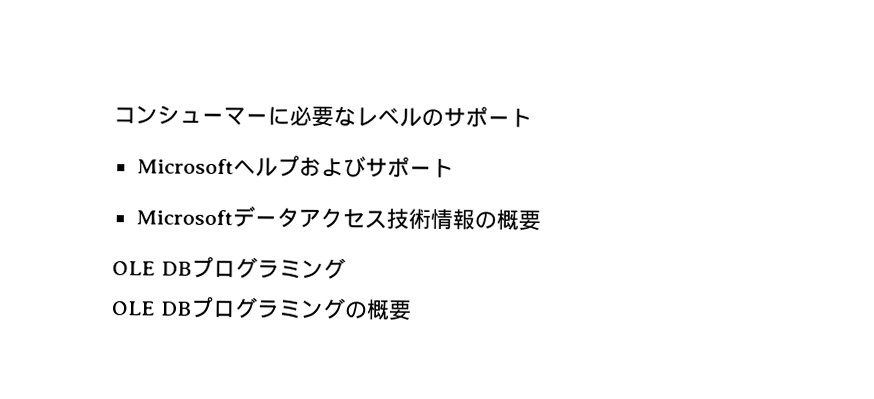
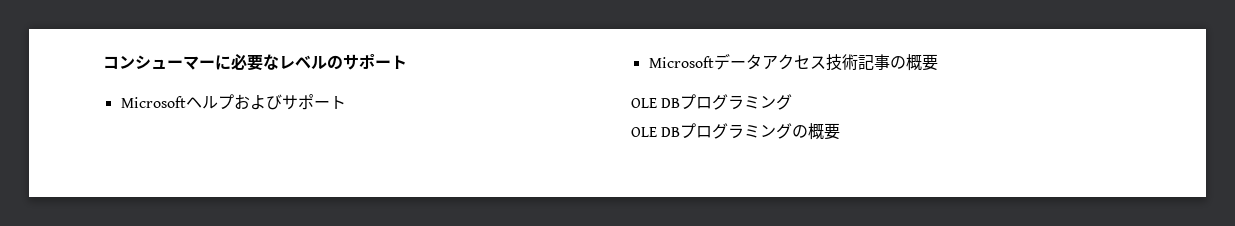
[429,208,475,230] 情報 -> [857,54,890,70] 記事

